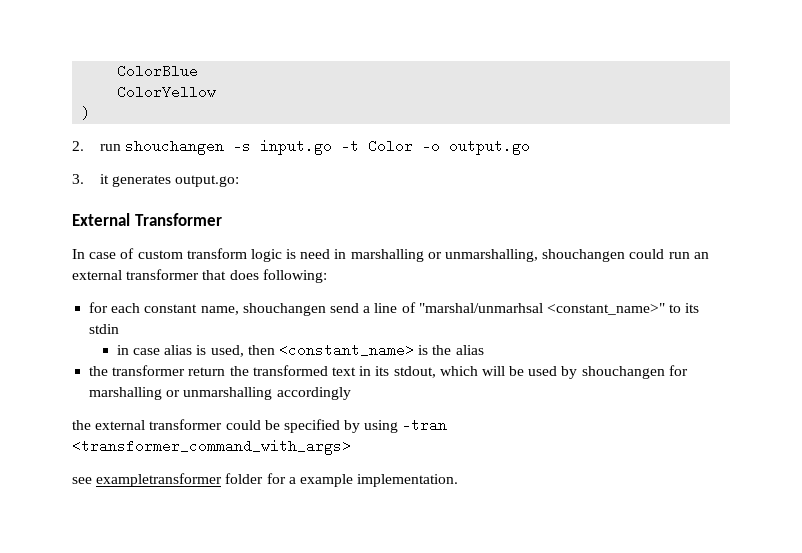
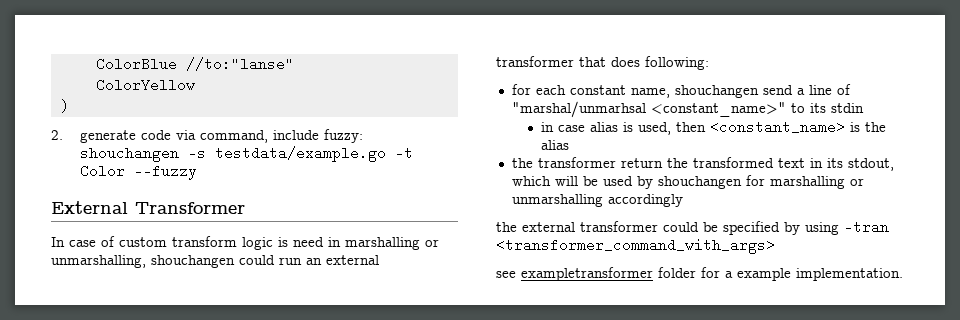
(199, 71) none -> [185,57,294,71] //to:"lanse"
[99,144,121,151] run -> [79,129,363,143] generate code via command, include fuzzy:
[259,139,332,155] input.go -> [214,146,386,162] testdata/example.go
[421,139,530,155] [72,174,240,187] -o output.go // 3. it generates output.go: -> [133,164,197,180] --fuzzy

